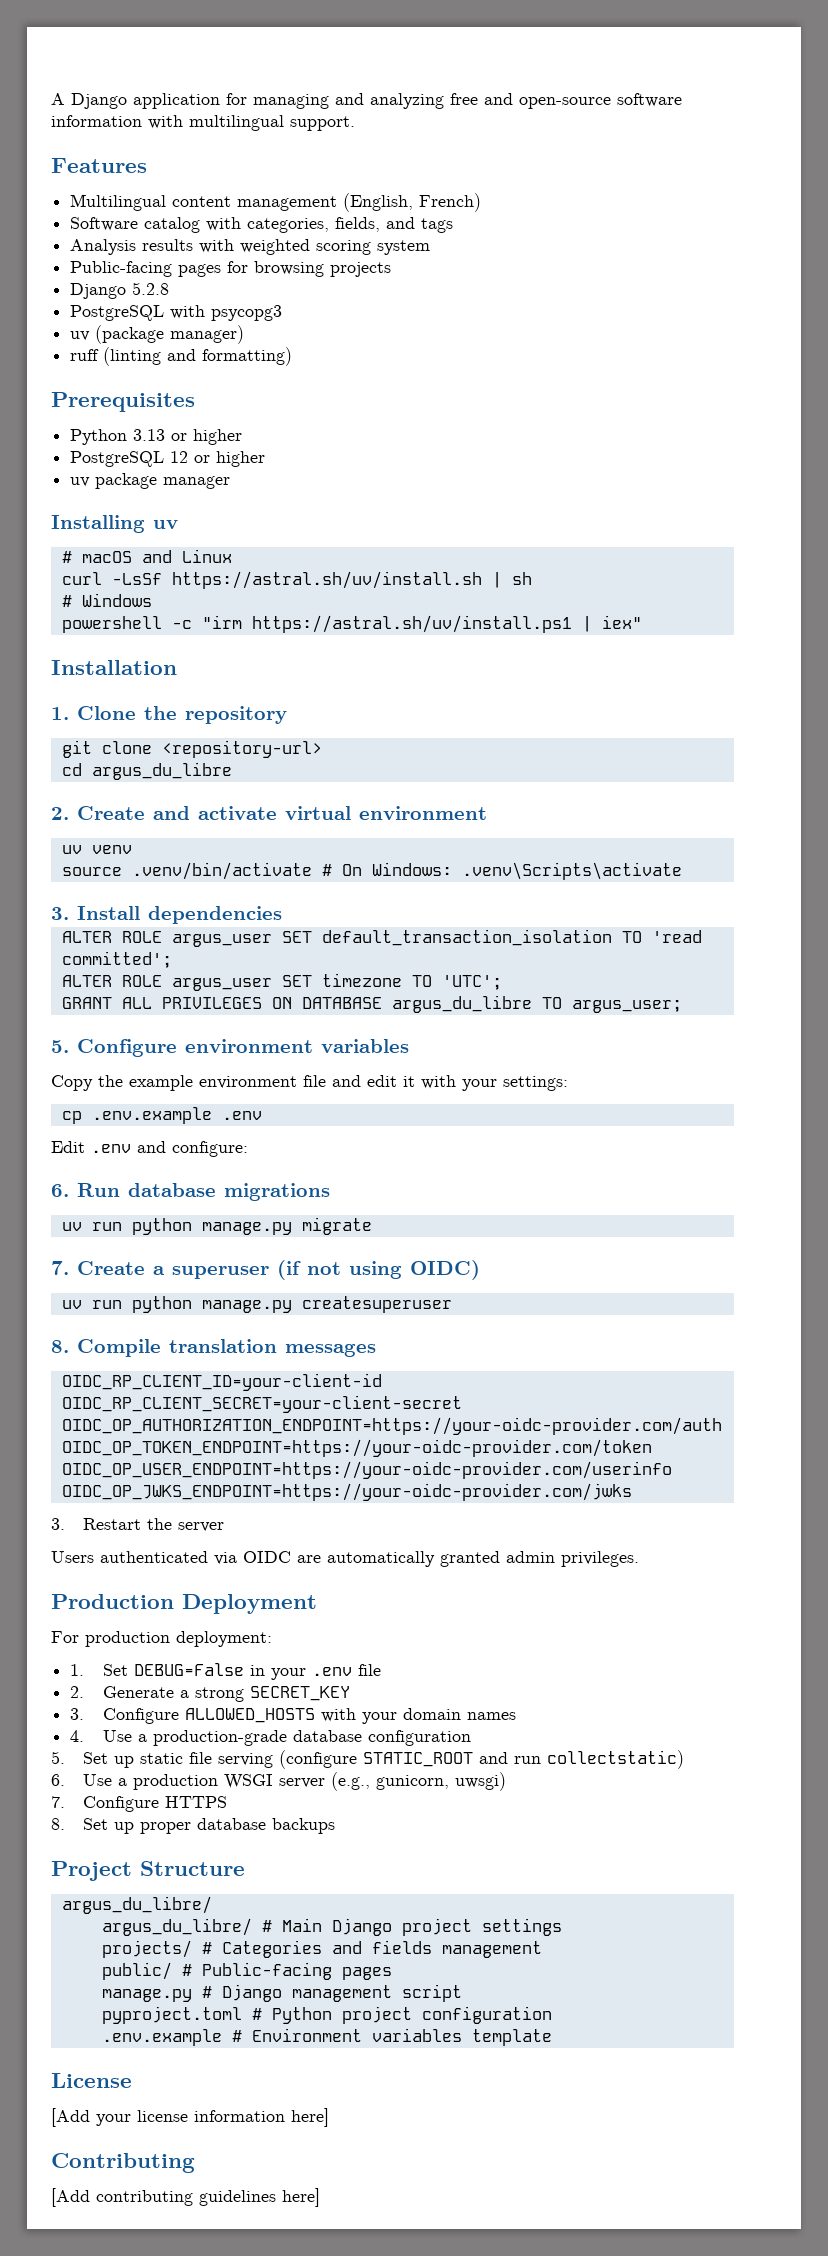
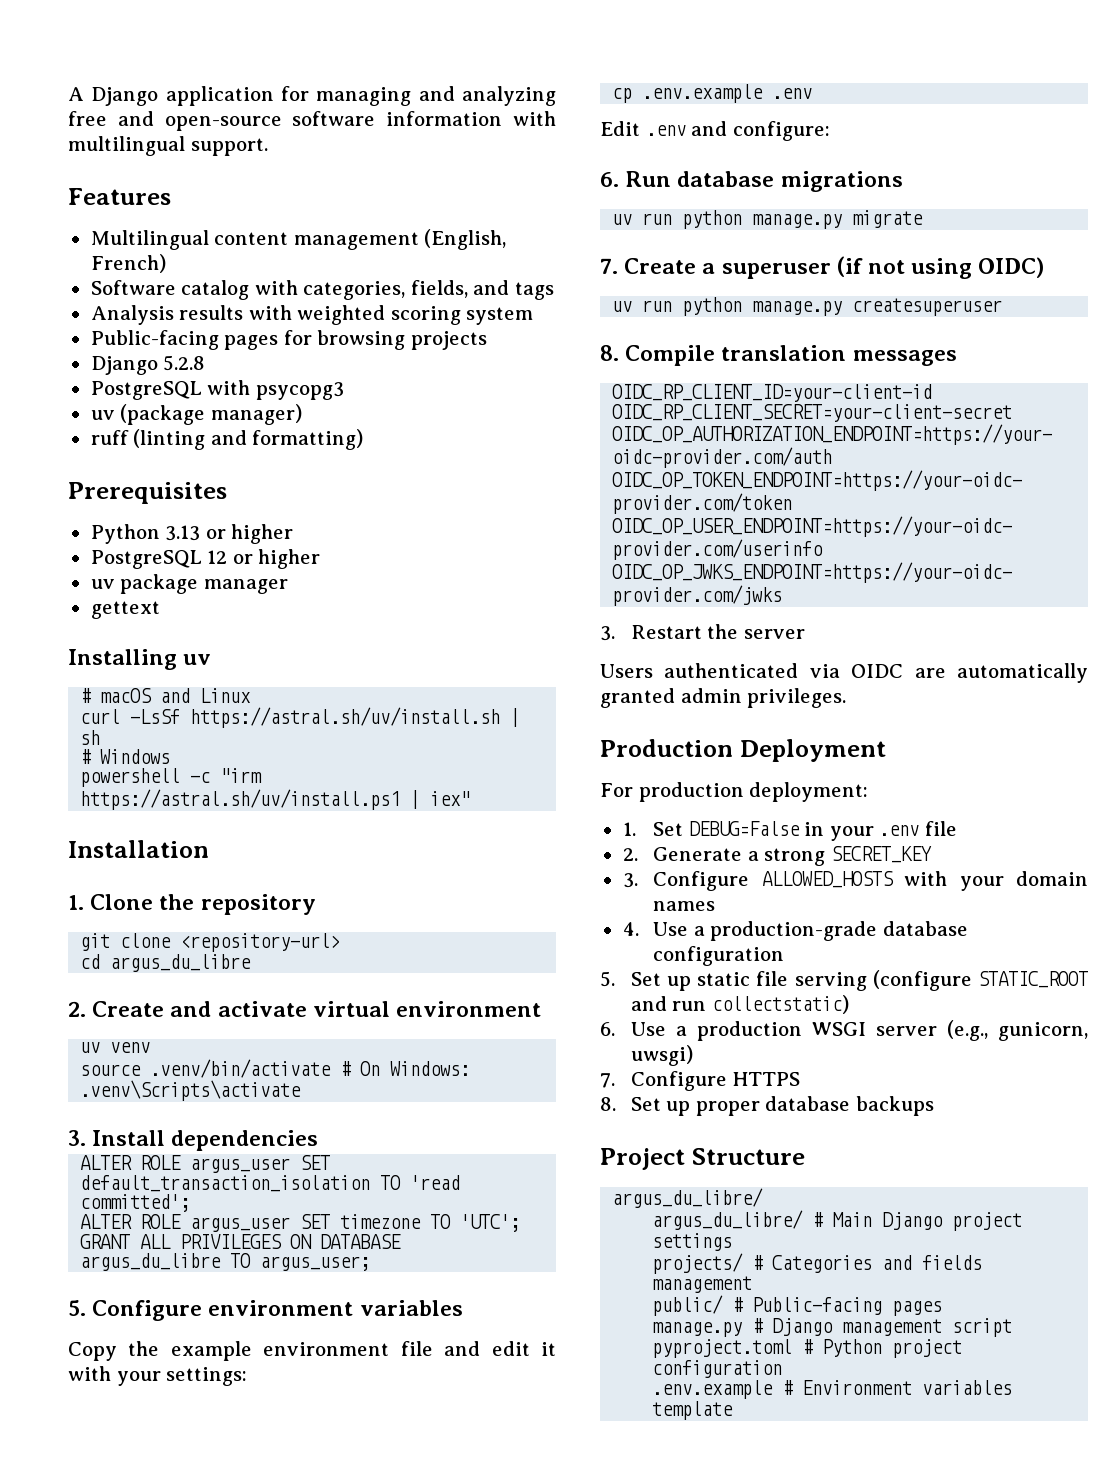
(231, 482) none -> [90,601,160,619] // gettext
[51,2073,132,2088] [51,2108,329,2127] [51,2153,195,2173] [51,2188,320,2207] // License // [Add your license information here] // Contributing // [Add contributing guidelines here] -> (734, 1410) none

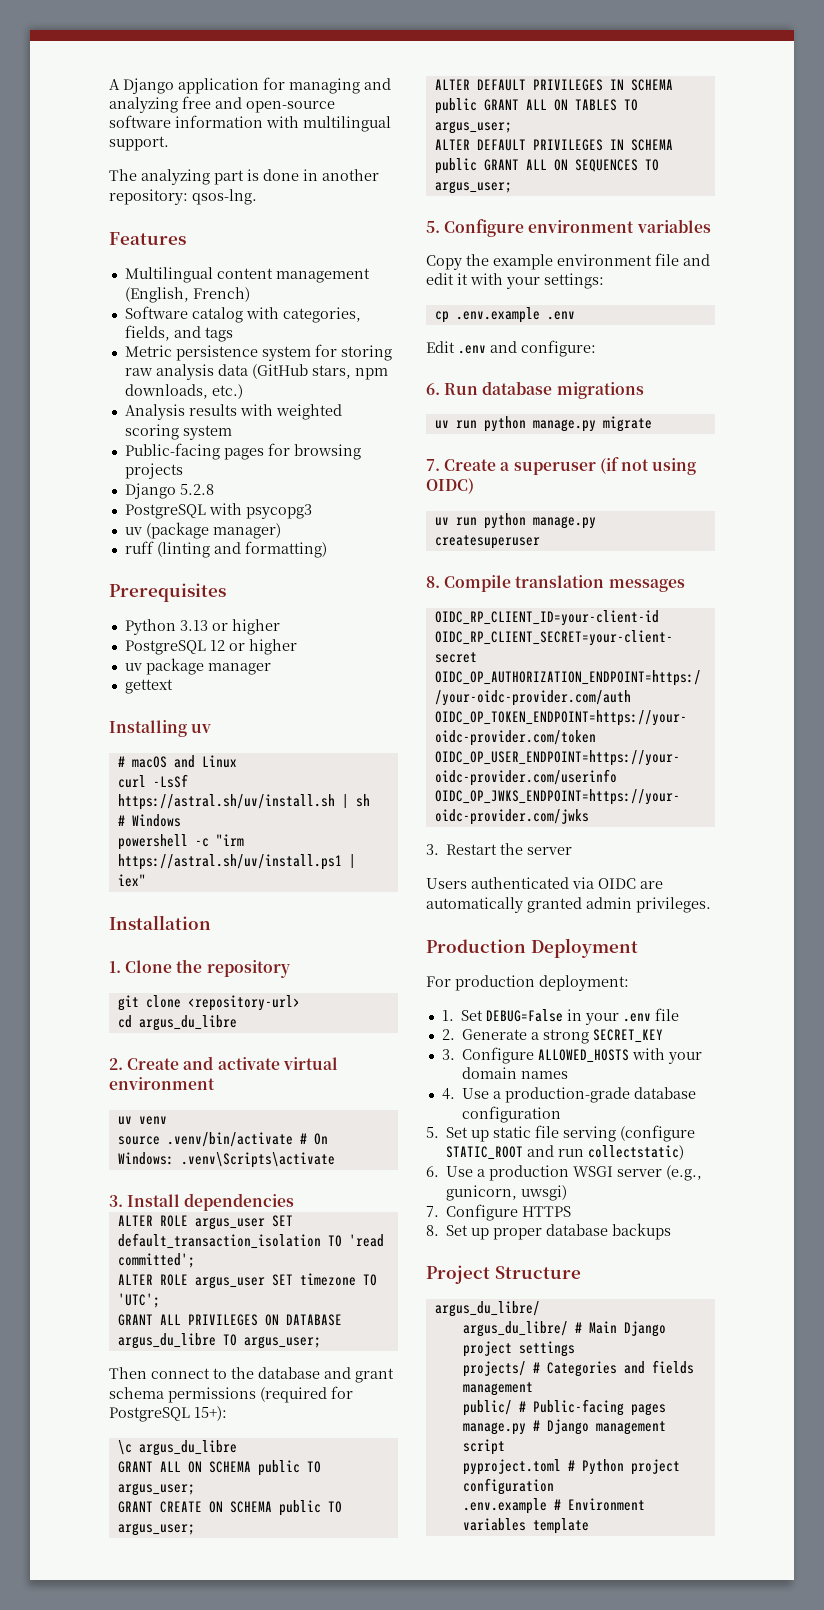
(268, 147) none -> [109,169,379,185] [109,189,257,205] // The analyzing part is done in another repository: qsos-lng.
(554, 291) none -> [124,344,392,361] [124,364,388,380] [124,384,243,399] // Metric persistence system for storing raw analysis data (GitHub stars, npm downloads, etc.)
(371, 1263) none -> [109,1367,394,1383] [109,1386,353,1403] [109,1406,227,1422] [117,1440,237,1456] [117,1460,321,1476] [117,1483,195,1496] [117,1500,342,1516] [117,1523,195,1536] [434,79,673,91] [434,98,638,114] [434,121,512,134] [434,139,673,151] [434,158,659,174] [434,181,512,194] // Then connect to the database and grant schema permissions (required for PostgreSQL 15+): // \c argus_du_libre // GRANT ALL ON SCHEMA public TO argus_user; // GRANT CREATE ON SCHEMA public TO argus_user; // ALTER DEFAULT PRIVILEGES IN SCHEMA public GRANT ALL ON TABLES TO argus_user; // ALTER DEFAULT PRIVILEGES IN SCHEMA public GRANT ALL ON SEQUENCES TO argus_user;

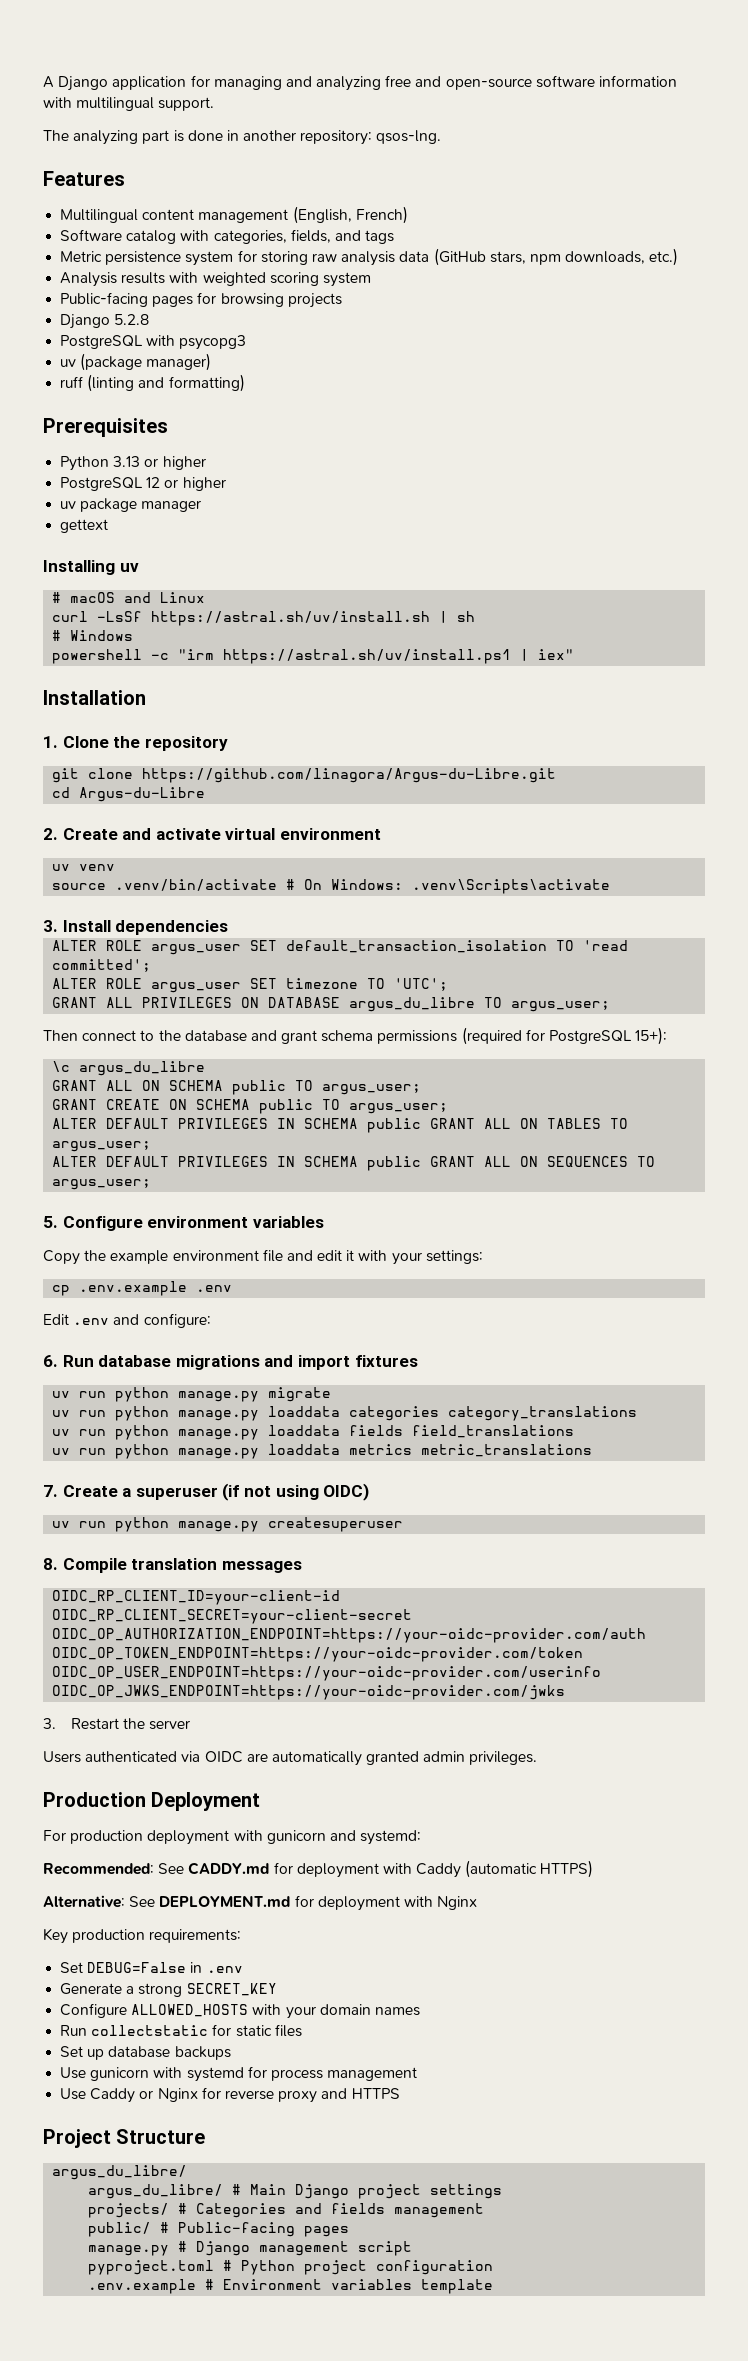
[187,995,300,1011] <repository-url> -> [142,768,557,783] https://github.com/linagora/Argus-du-Libre.git
[138,1015,237,1031] argus_du_libre -> [79,787,206,802] Argus-du-Libre
(644, 390) none -> [264,1355,418,1370] and import fixtures
(652, 424) none -> [52,1406,638,1421] [52,1425,575,1440] [52,1444,593,1459] // uv run python manage.py loaddata categories category_translations // uv run python manage.py loaddata fields field_translations // uv run python manage.py loaddata metrics metric_translations
[539,975,629,991] [441,1010,454,1021] deployment: // 1. -> [147,1830,422,1845] [43,1860,594,1878] [43,1895,478,1911] [43,1928,242,1944] deployment with gunicorn and systemd: // Recommended: See CADDY.md for deployment with Caddy (automatic HTTPS) // Alternative: See DEPLOYMENT.md for deployment with Nginx // Key production requirements: //
[585,1008,680,1025] [441,1029,455,1040] your .env file // 2. -> [206,1966,243,1973] .env //
[441,1049,455,1060] 3. -> (277, 1989) none
[441,1087,697,1103] [462,1106,562,1123] [426,1125,696,1142] [446,1145,685,1160] [426,1165,703,1181] [446,1185,568,1201] [426,1204,572,1221] [426,1223,672,1240] 4. Use a production-grade database configuration // 5. Set up static file serving (configure STATIC_ROOT and run collectstatic) // 6. Use a production WSGI server (e.g., gunicorn, uwsgi) // 7. Configure HTTPS // 8. Set up proper database backups -> [60,2024,302,2037] [60,2046,231,2060] [60,2066,418,2082] [60,2087,400,2103] Run collectstatic for static files // Set up database backups // Use gunicorn with systemd for process management // Use Caddy or Nginx for reverse proxy and HTTPS

